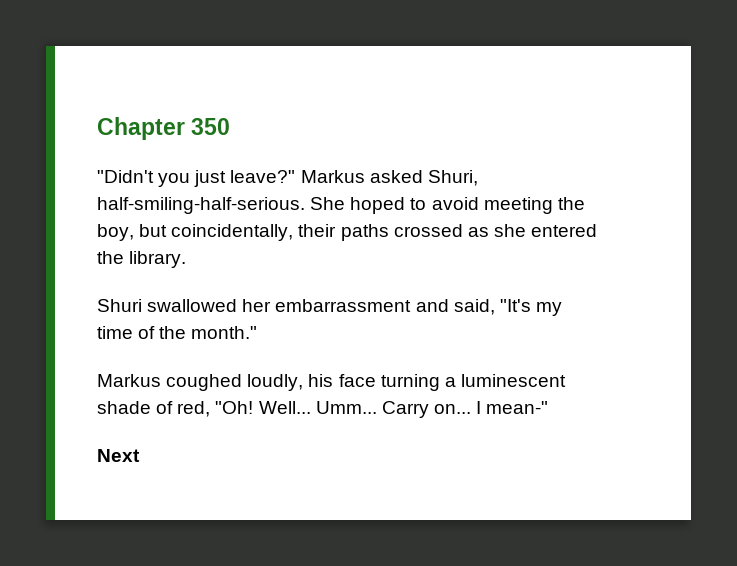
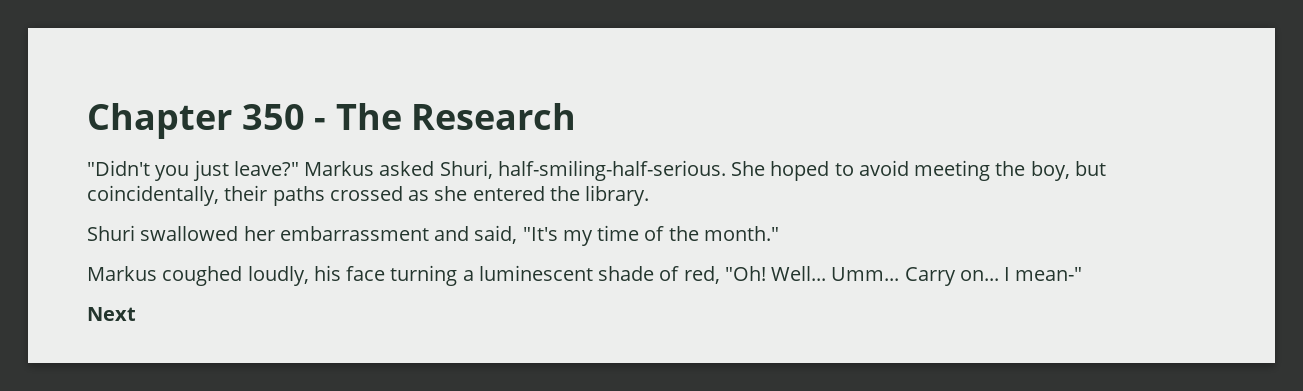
(231, 126) none -> [314,103,577,130] - The Research

